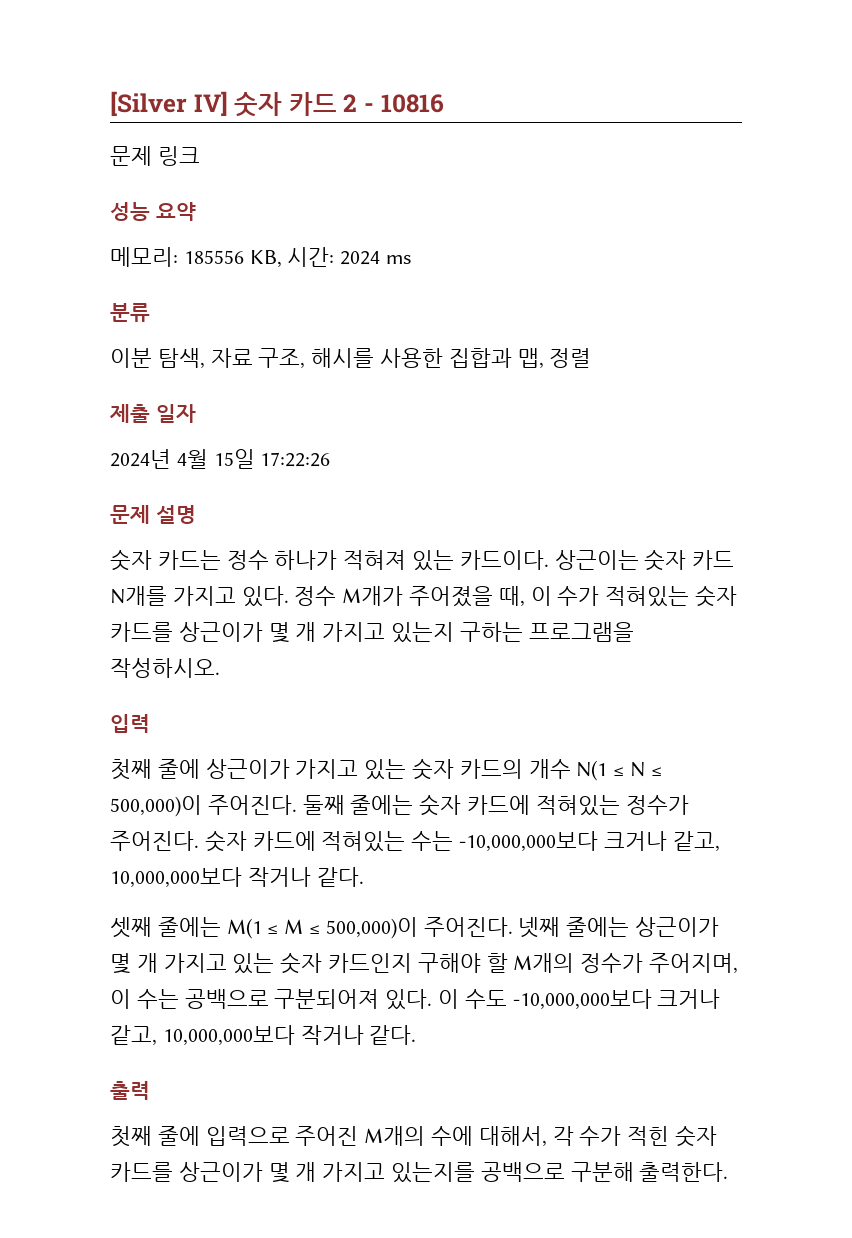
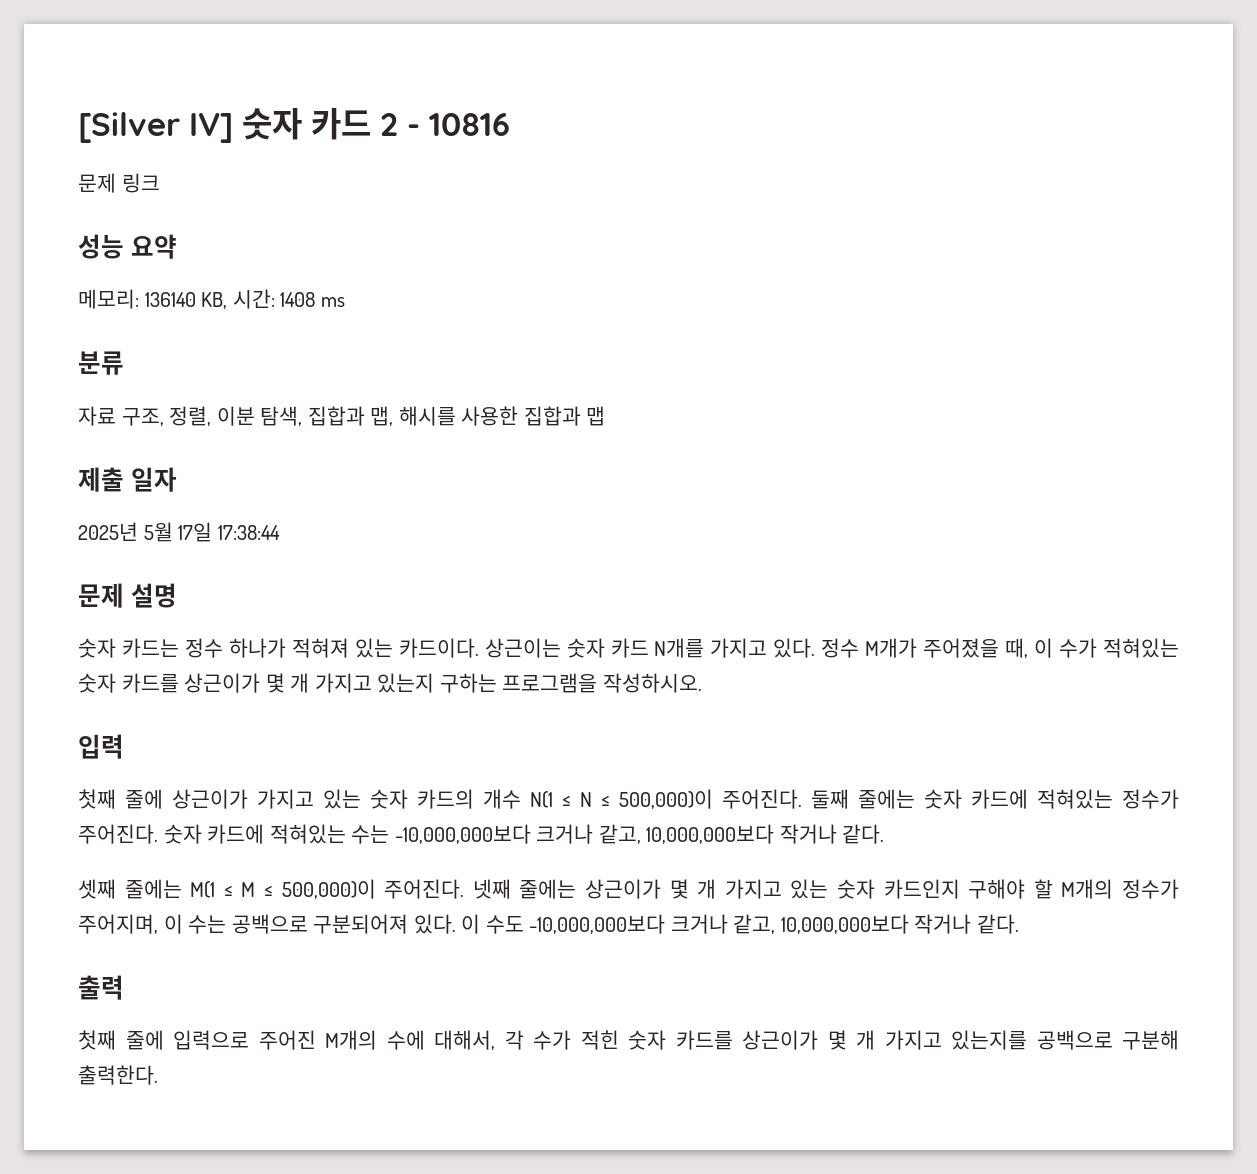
[183,250,244,264] 185556 -> [144,292,196,307] 136140
[340,251,381,265] 2024 -> [280,292,316,307] 1408
[110,348,306,369] 이분 탐색, 자료 구조, -> [78,406,394,426] 자료 구조, 정렬, 이분 탐색, 집합과 맵,
[517,348,592,369] 맵, 정렬 -> [586,406,606,426] 맵
[110,449,331,469] 2024년 4월 15일 17:22:26 -> [78,522,280,542] 2025년 5월 17일 17:38:44

